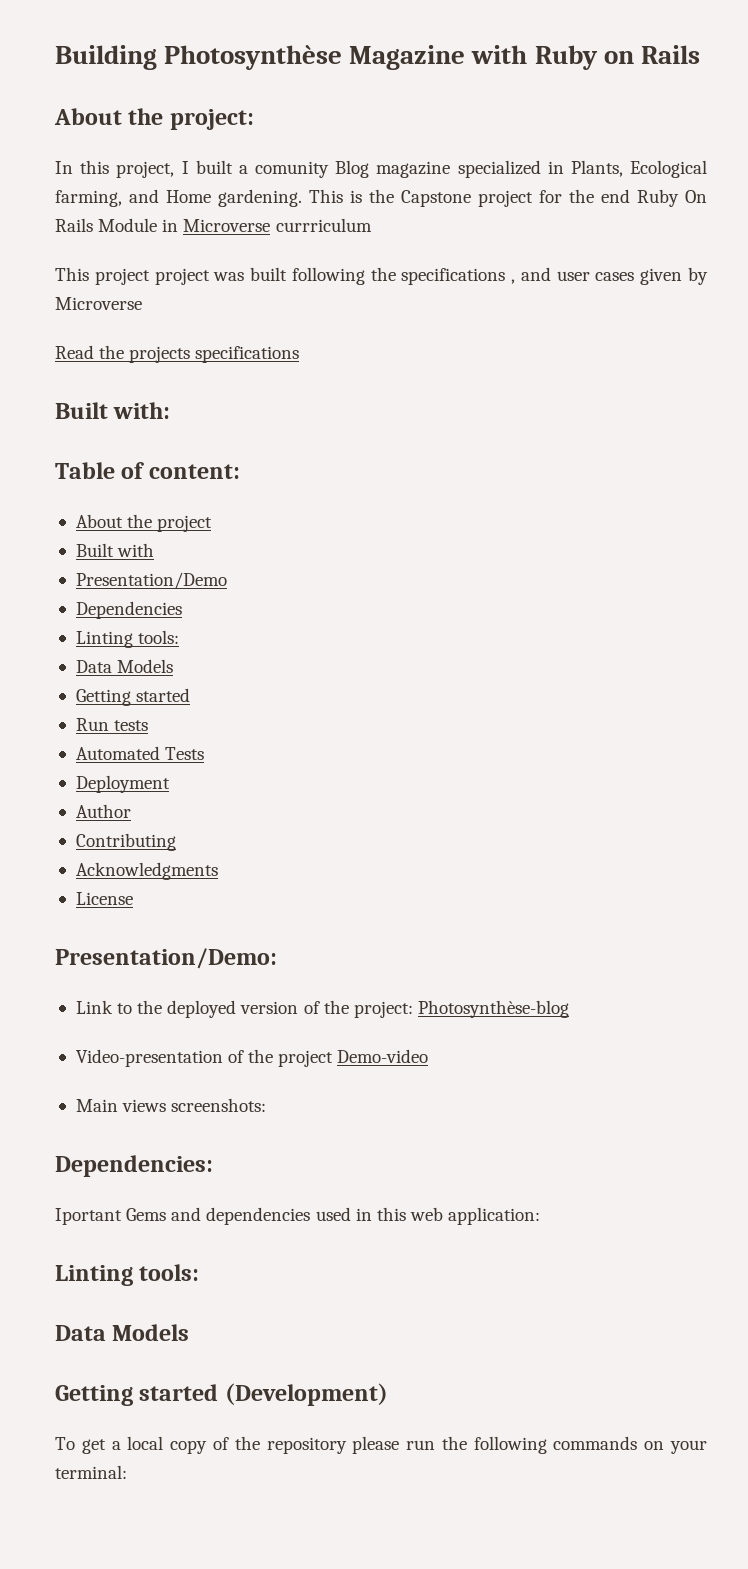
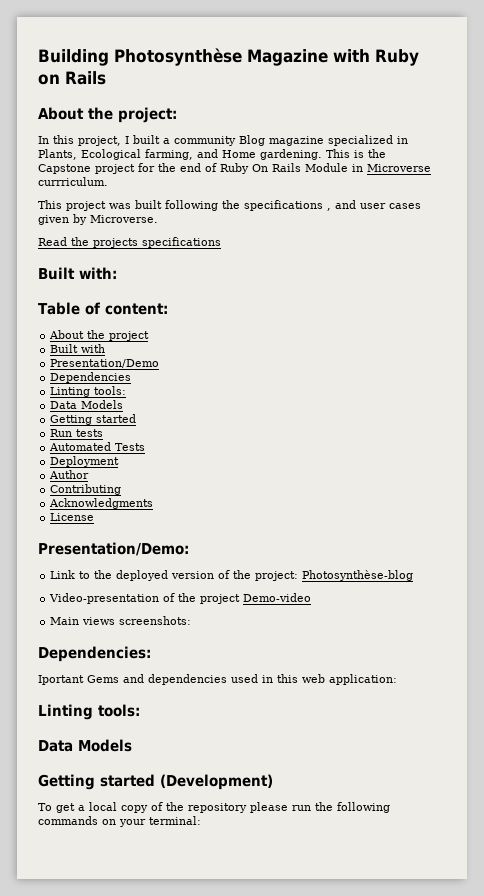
[255,161,330,178] comunity -> [174,136,236,146] community
(630, 196) none -> [205,163,217,172] of
[275,218,372,232] currriculum -> [38,177,108,186] currriculum.
[154,268,210,285] project -> (106, 206) none
[55,297,142,310] Microverse -> [90,215,158,223] Microverse.

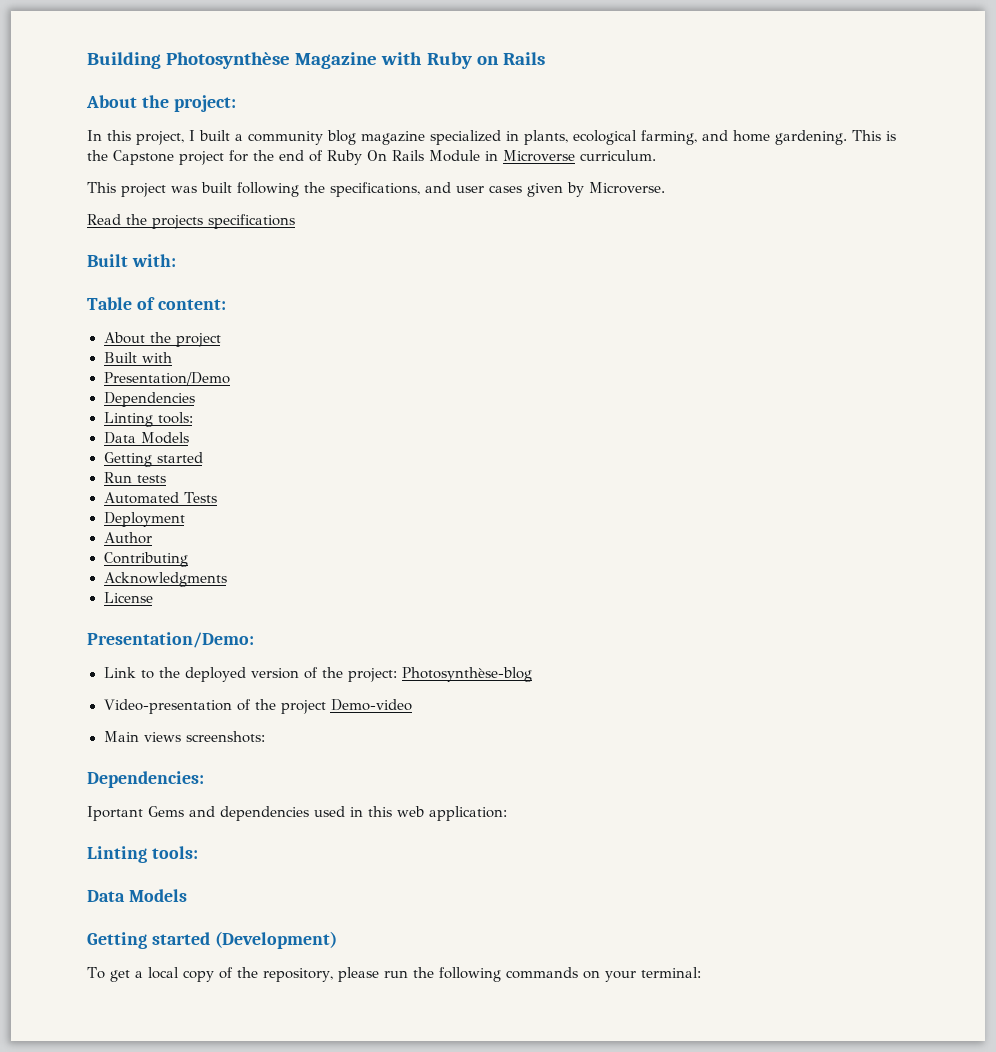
[239,135,265,146] Blog -> [327,130,356,145] blog
[38,149,141,160] Plants, Ecological -> [524,130,637,145] plants, ecological
[222,150,256,158] Home -> [733,130,770,142] home
[38,177,108,186] currriculum. -> [580,150,656,161] curriculum.
[244,200,331,211] specifications , -> [330,182,420,197] specifications,
[188,803,247,813] repository -> [262,968,333,982] repository,

